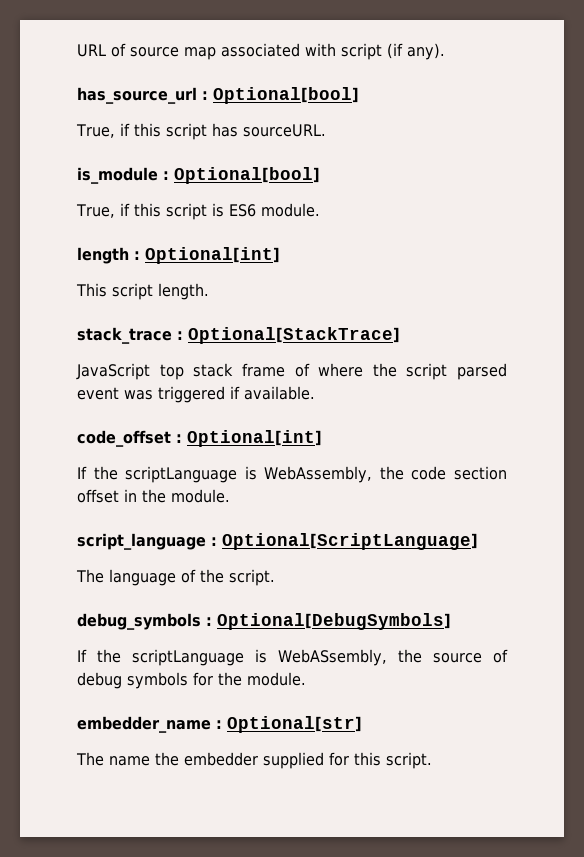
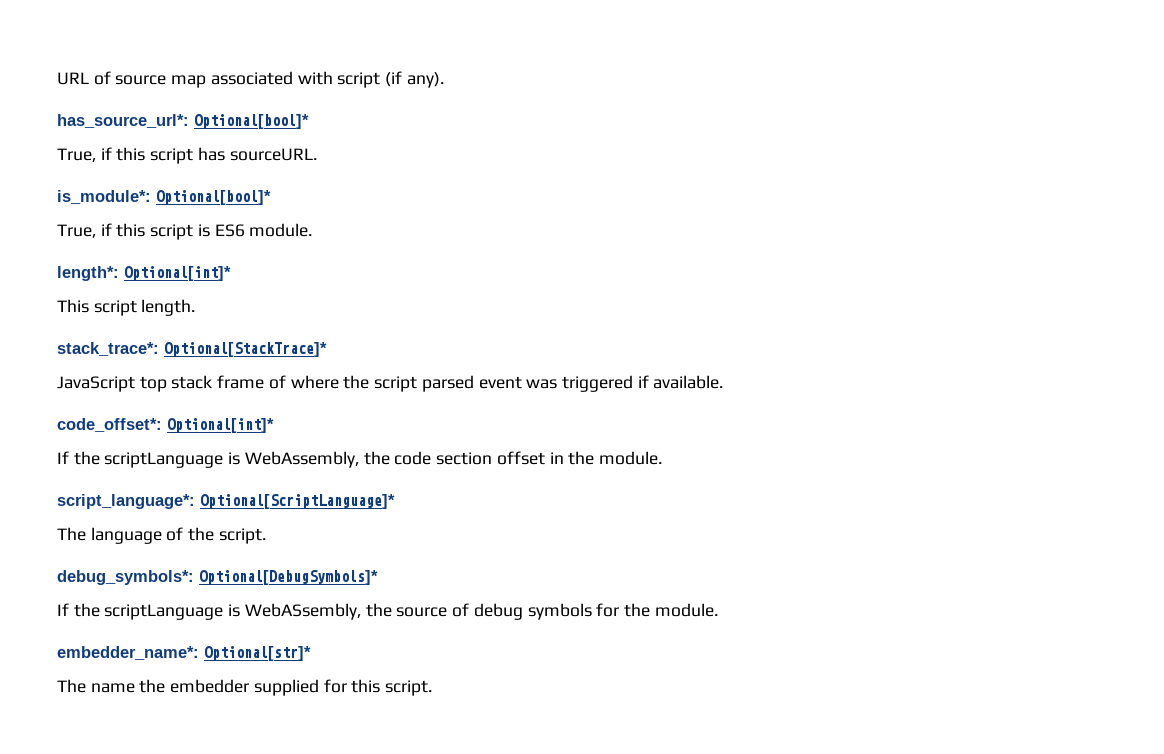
[77,87,359,104] has_source_url : Optional[bool] -> [57,114,309,129] has_source_url*: Optional[bool]*
[77,167,320,184] is_module : Optional[bool] -> [57,190,271,205] is_module*: Optional[bool]*
[77,247,280,264] length : Optional[int] -> [57,266,231,281] length*: Optional[int]*
[77,327,400,344] stack_trace : Optional[StackTrace] -> [57,342,327,357] stack_trace*: Optional[StackTrace]*
[77,430,322,447] code_offset : Optional[int] -> [57,418,274,433] code_offset*: Optional[int]*
[77,533,478,550] script_language : Optional[ScriptLanguage] -> [57,494,395,509] script_language*: Optional[ScriptLanguage]*
[77,613,451,630] debug_symbols : Optional[DebugSymbols] -> [57,570,378,585] debug_symbols*: Optional[DebugSymbols]*
[77,716,362,733] embedder_name : Optional[str] -> [57,646,311,661] embedder_name*: Optional[str]*

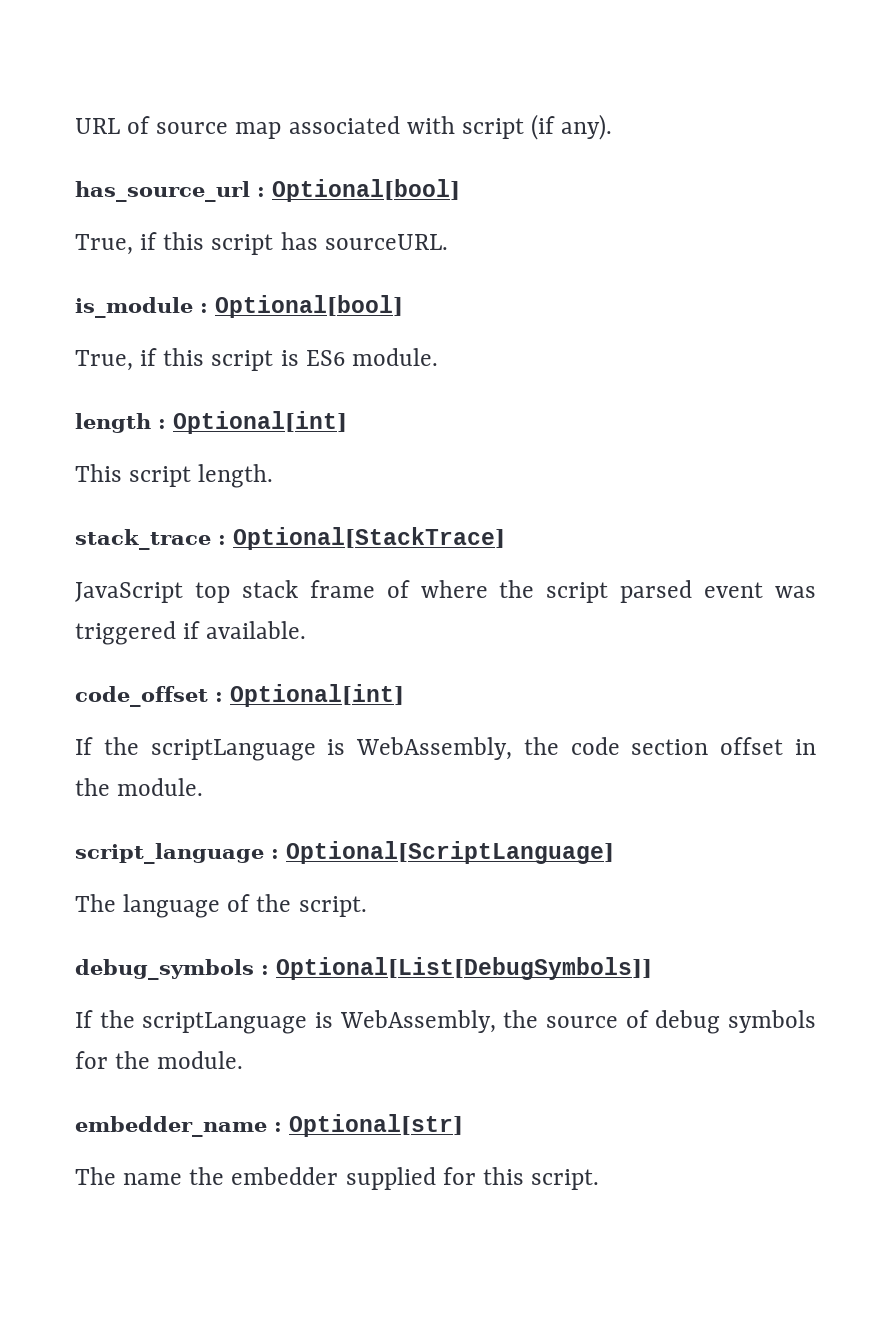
[57,114,309,129] has_source_url*: Optional[bool]* -> [75,179,460,202] has_source_url : Optional[bool]
[57,190,271,205] is_module*: Optional[bool]* -> [75,295,403,318] is_module : Optional[bool]
[57,266,231,281] length*: Optional[int]* -> [75,411,347,434] length : Optional[int]
[57,342,327,357] stack_trace*: Optional[StackTrace]* -> [75,527,505,550] stack_trace : Optional[StackTrace]
[57,418,274,433] code_offset*: Optional[int]* -> [75,684,404,707] code_offset : Optional[int]
[57,494,395,509] script_language*: Optional[ScriptLanguage]* -> [75,841,614,864] script_language : Optional[ScriptLanguage]
[57,570,378,585] [57,603,361,620] debug_symbols*: Optional[DebugSymbols]* // If the scriptLanguage is WebASsembly, -> [75,957,652,980] [75,1010,496,1034] debug_symbols : Optional[List[DebugSymbols]] // If the scriptLanguage is WebAssembly,
[57,646,311,661] embedder_name*: Optional[str]* -> [75,1114,463,1137] embedder_name : Optional[str]

